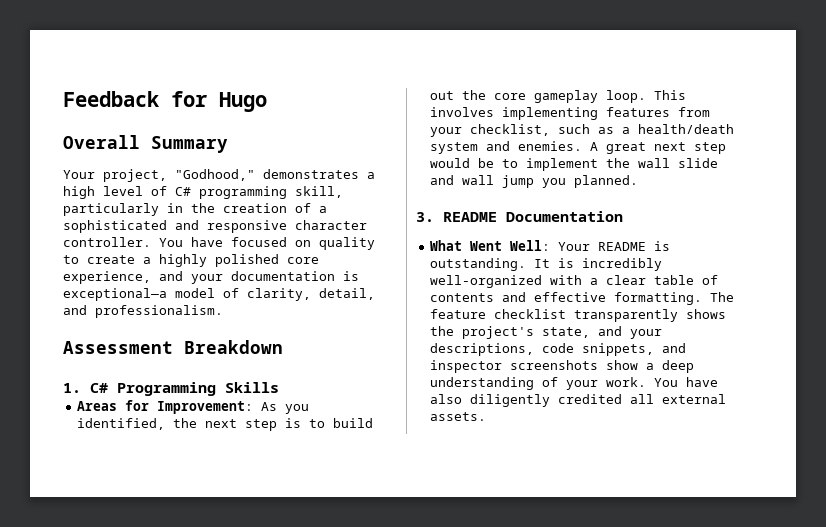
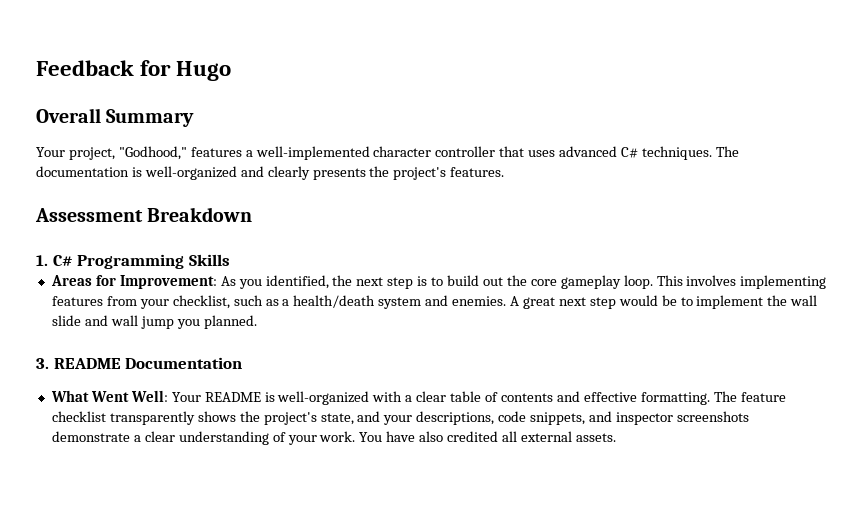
[263,169,375,179] [63,186,343,199] [63,203,327,216] [63,220,367,233] [63,237,375,250] [63,254,319,267] [63,271,359,284] [63,288,375,301] [63,305,223,318] demonstrates a high level of C# programming skill, particularly in the creation of a sophisticated and responsive character controller. You have focused on quality to create a highly polished core experience, and your documentation is exceptional—a model of clarity, detail, and professionalism. -> [190,146,739,160] [36,166,505,180] features a well-implemented character controller that uses advanced C# techniques. The documentation is well-organized and clearly presents the project's features.
[430,258,663,271] outstanding. It is incredibly -> (275, 397) none
[606,360,695,373] show a deep -> [51,431,175,442] demonstrate a clear
[470,394,551,407] diligently -> (444, 436) none

